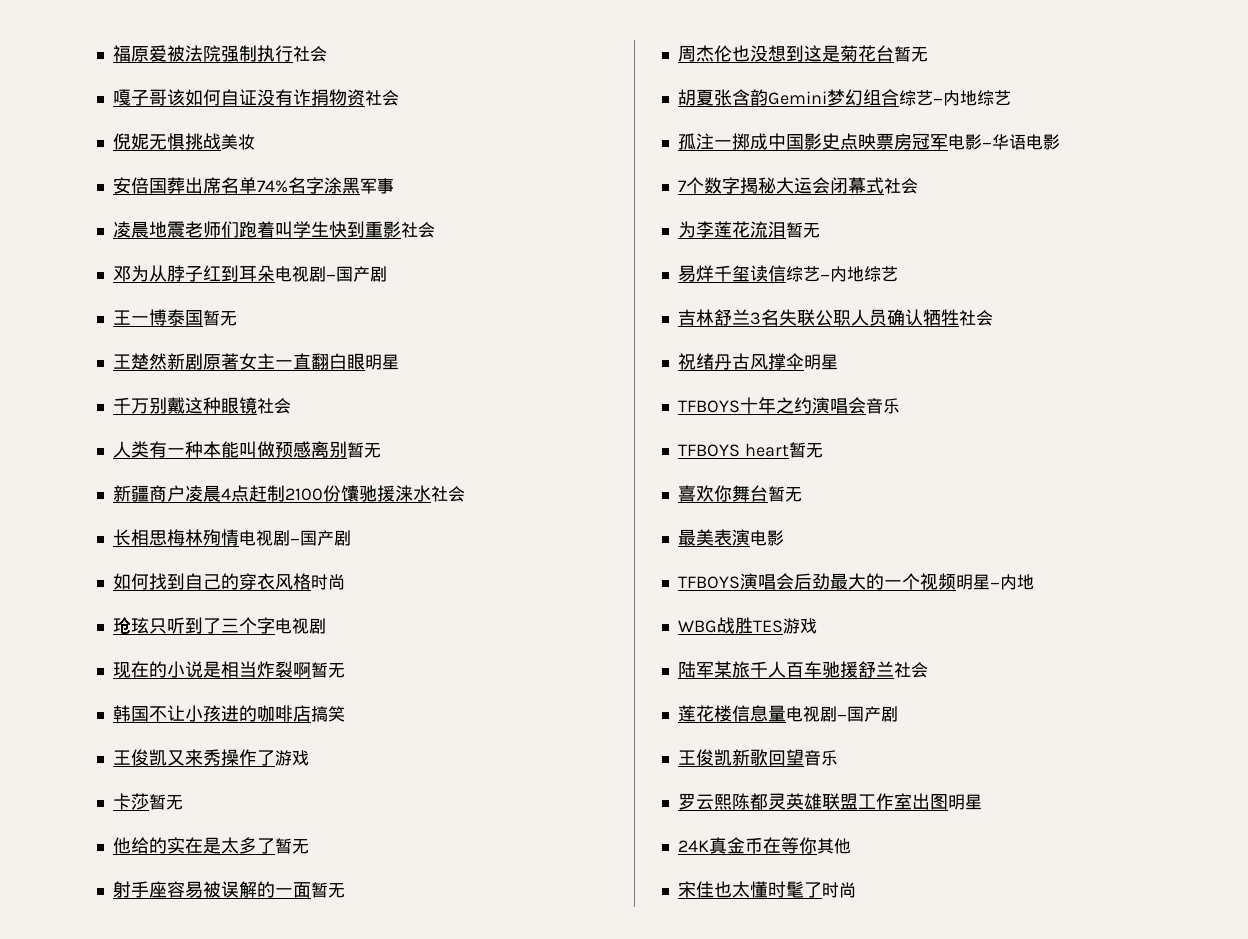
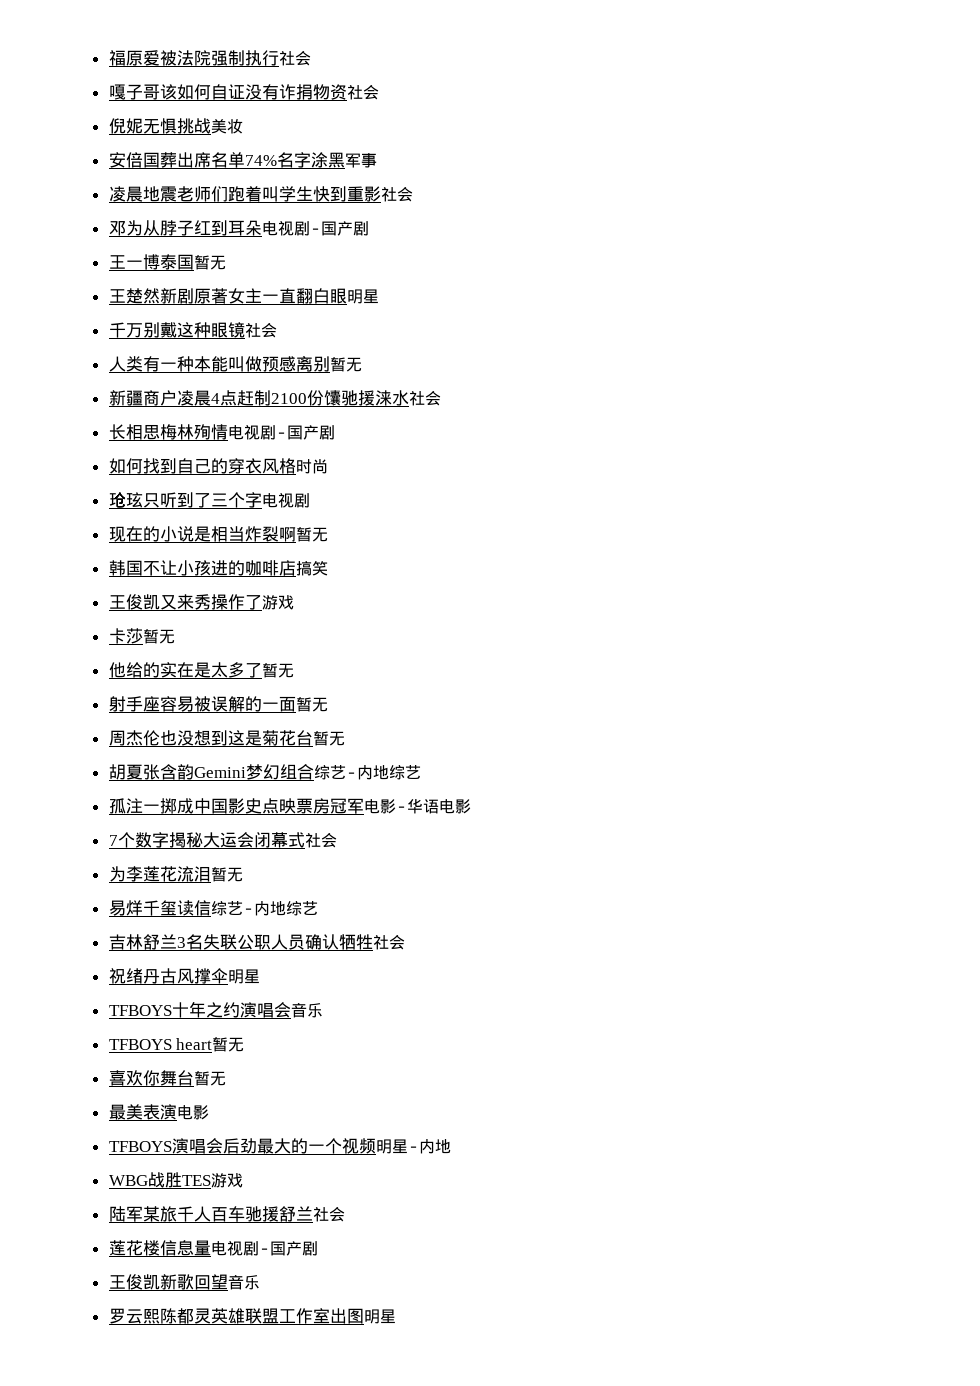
[677,837,851,854] [677,881,856,898] // 24K真金币在等你其他 // 宋佳也太懂时髦了时尚 -> (396, 1316) none

